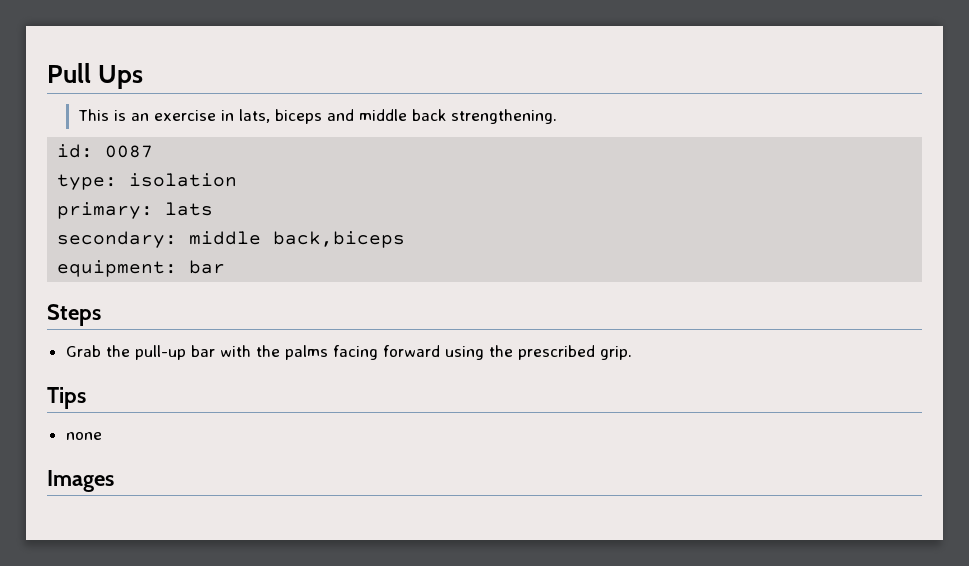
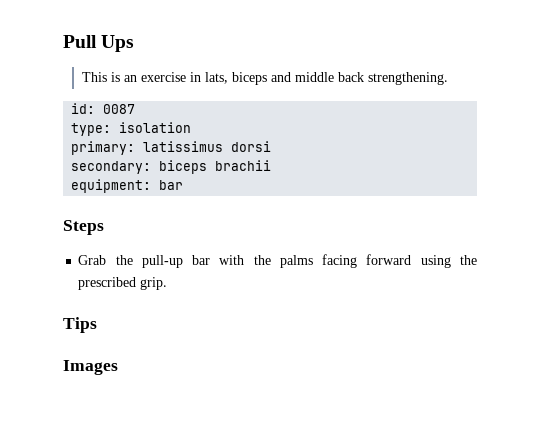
[165,202,214,216] lats -> [143,141,272,152] latissimus dorsi
[189,231,406,248] middle back,biceps -> [159,160,272,174] biceps brachii
[65,432,102,440] // none -> (97, 325) none

